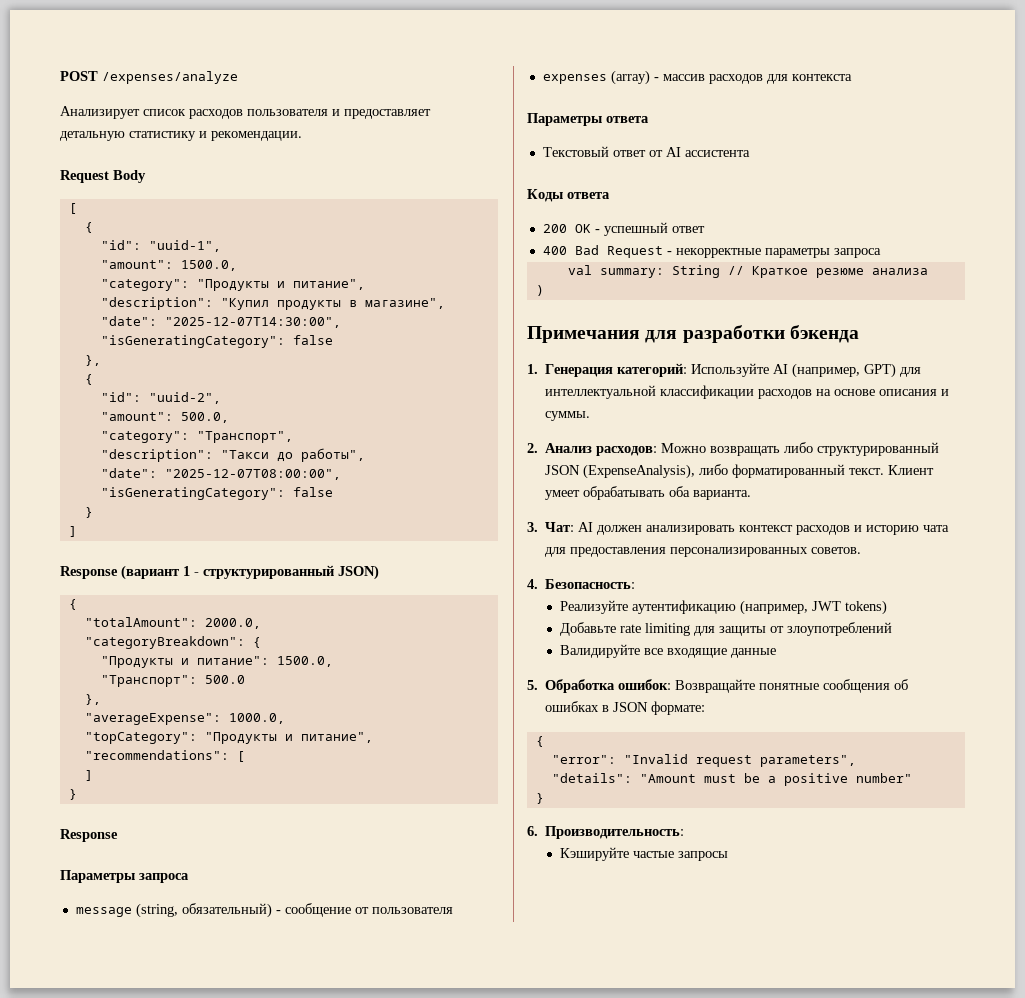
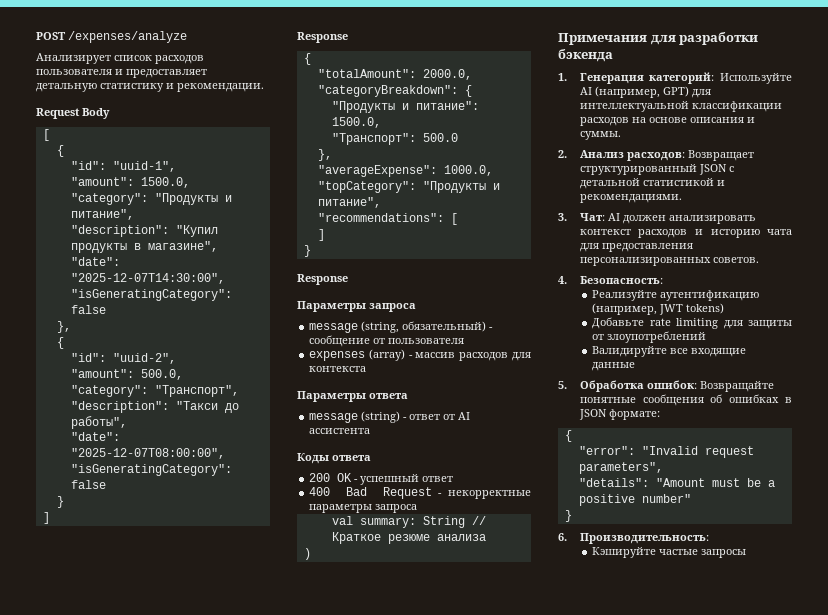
[121,565,379,580] (вариант 1 - структурированный JSON) -> (348, 37) none
[542,146,609,157] Текстовый -> [309,411,408,423] message (string) -
[661,442,940,456] [545,464,935,479] [545,486,752,500] Можно возвращать либо структурированный JSON (ExpenseAnalysis), либо форматированный текст. Клиент умеет обрабатывать оба варианта. -> [687,150,754,161] [579,164,734,175] [579,178,725,189] [579,194,682,203] Возвращает структурированный JSON с детальной статистикой и рекомендациями.

